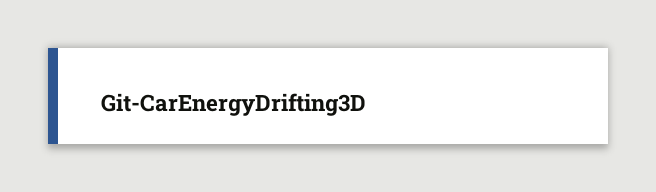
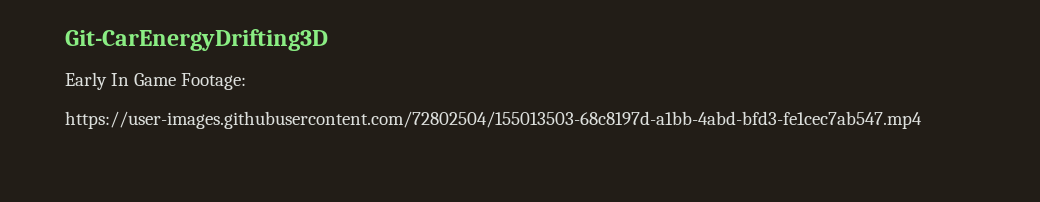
(366, 104) none -> [65,72,247,90] [65,111,922,129] // Early In Game Footage: // https://user-images.githubusercontent.com/72802504/155013503-68c8197d-a1bb-4abd-bfd3-fe1cec7ab547.mp4

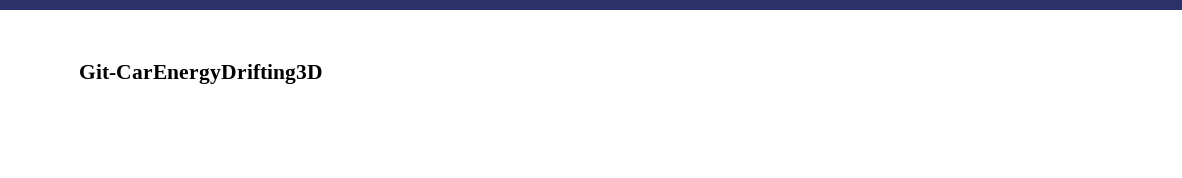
[65,72,247,90] [65,111,922,129] // Early In Game Footage: // https://user-images.githubusercontent.com/72802504/155013503-68c8197d-a1bb-4abd-bfd3-fe1cec7ab547.mp4 -> (323, 74) none

